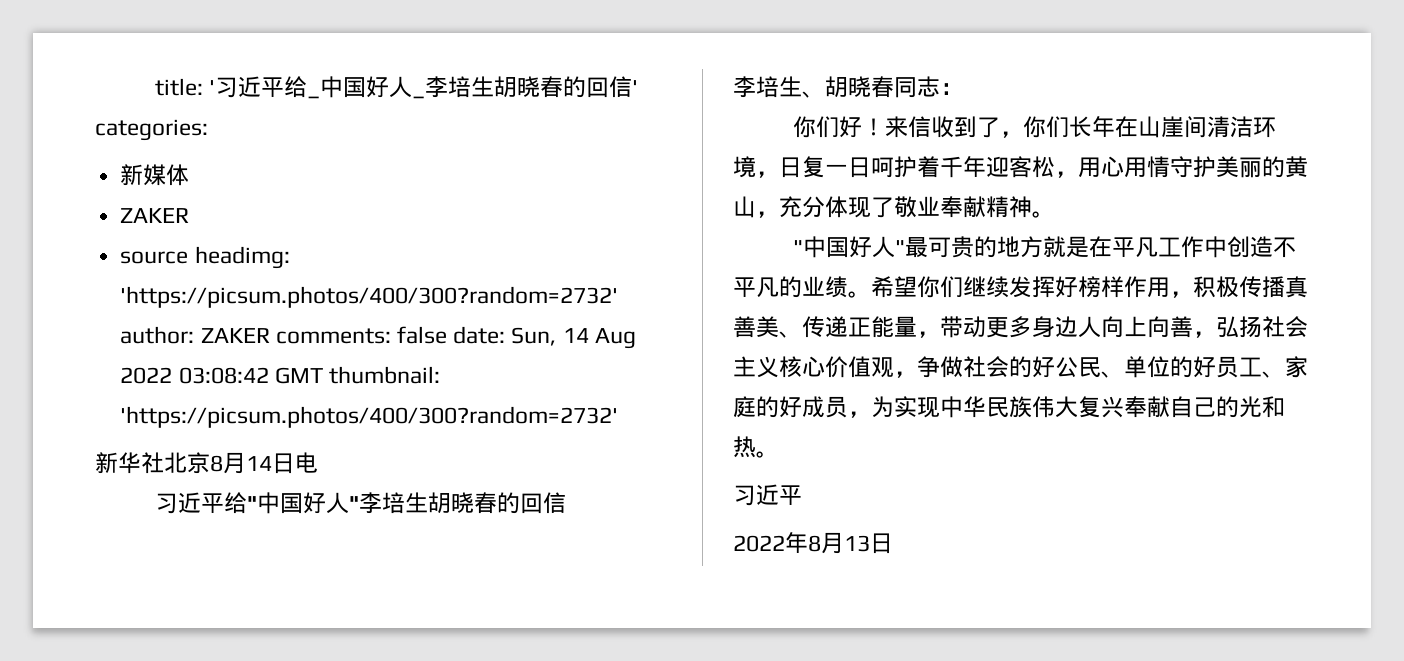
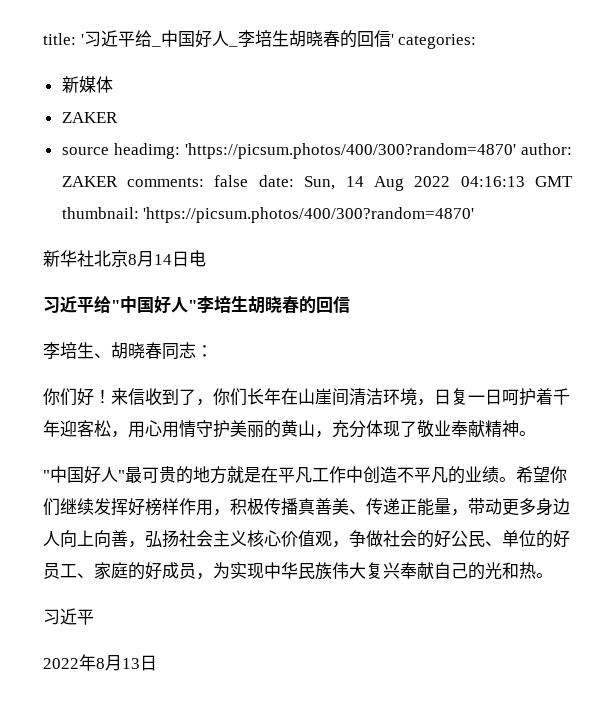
[120,286,619,308] 'https://picsum.photos/400/300?random=2732' -> [184,143,516,159] 'https://picsum.photos/400/300?random=4870'
[178,367,269,384] 03:08:42 -> [460,176,525,187] 04:16:13
[120,406,619,428] 'https://picsum.photos/400/300?random=2732' -> [143,207,475,223] 'https://picsum.photos/400/300?random=4870'

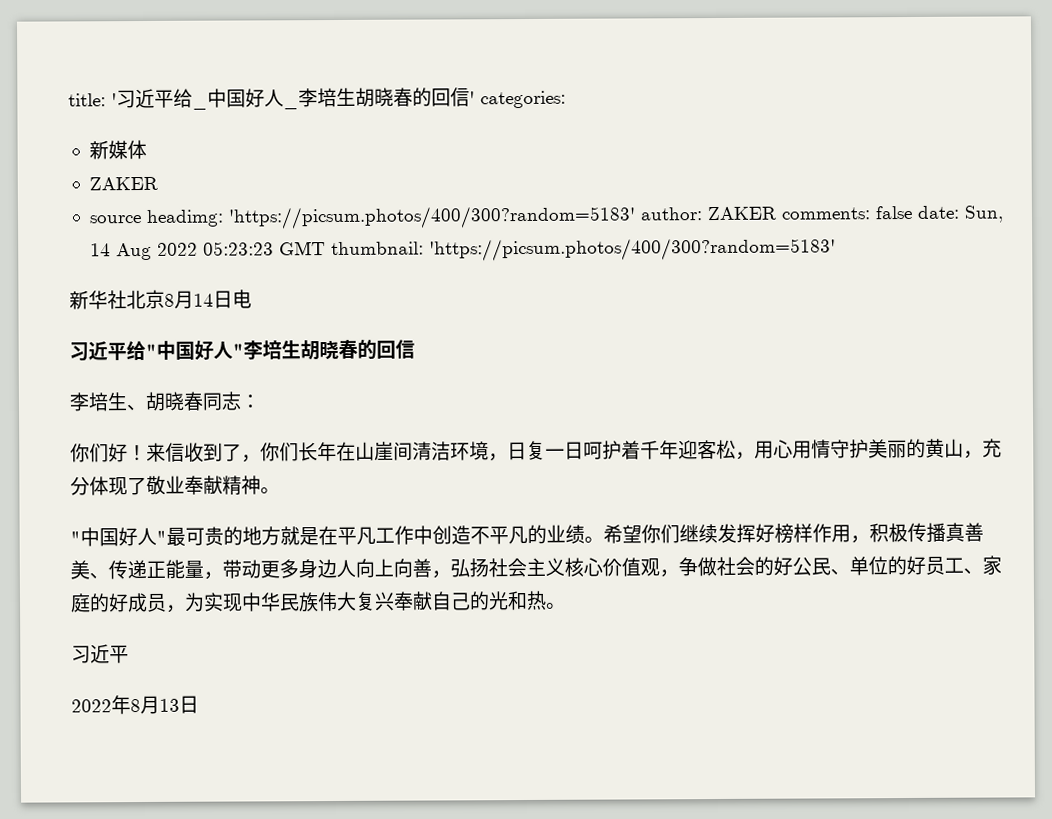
[184,143,516,159] 'https://picsum.photos/400/300?random=4870' -> [227,205,636,230] 'https://picsum.photos/400/300?random=5183'
[460,176,525,187] 04:16:13 -> [202,241,274,256] 05:23:23
[143,207,475,223] 'https://picsum.photos/400/300?random=4870' -> [428,237,836,262] 'https://picsum.photos/400/300?random=5183'

